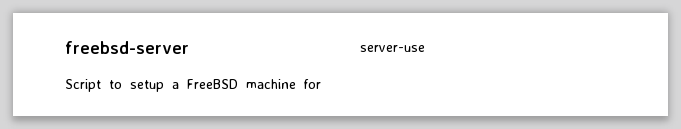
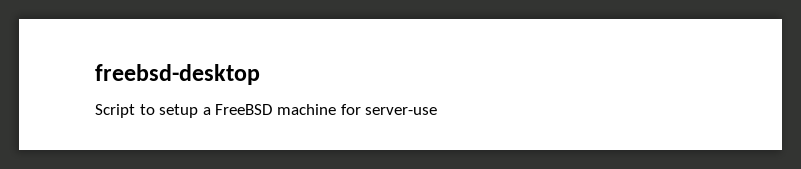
[65,41,189,54] freebsd-server -> [95,64,260,85] freebsd-desktop

